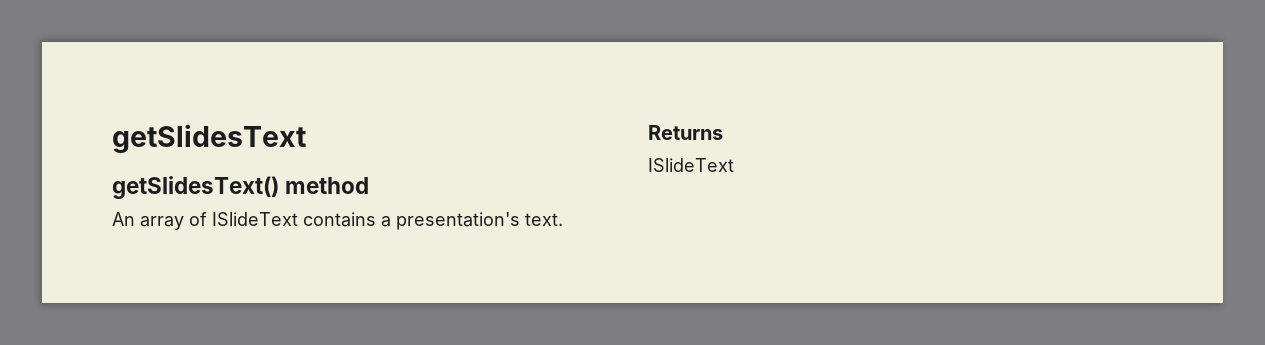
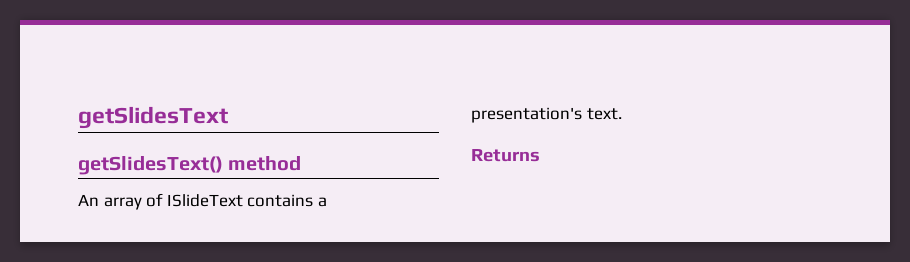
[648,158,734,172] // ISlideText -> (540, 155) none

